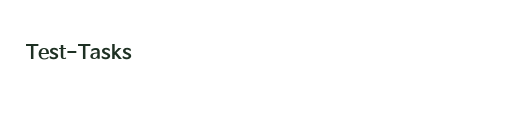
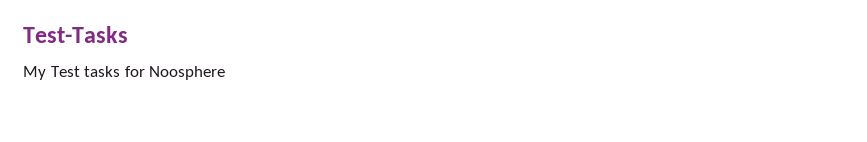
(132, 52) none -> [23,66,226,80] // My Test tasks for Noosphere

